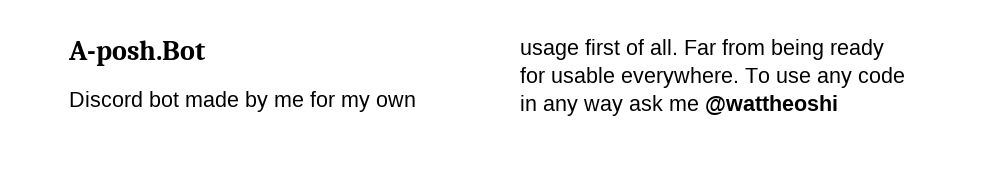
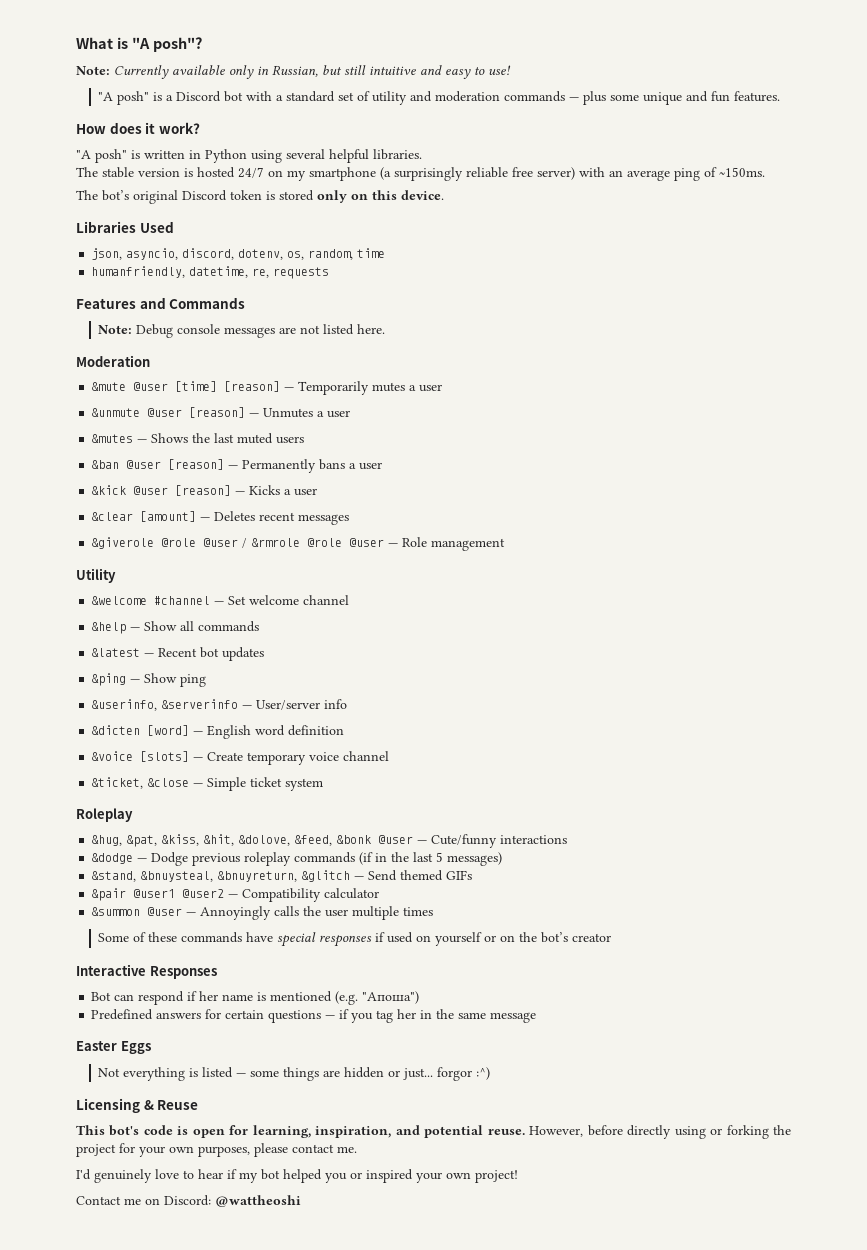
[68,40,206,66] [69,91,416,112] [520,39,884,60] [520,67,905,88] [520,95,699,116] A-posh.Bot // Discord bot made by me for my own usage first of all. Far from being ready for usable everywhere. To use any code in any way ask me -> [76,37,202,52] [76,65,511,79] [98,91,781,105] [76,122,200,134] [76,149,422,163] [76,167,765,181] [76,190,444,204] [76,221,174,233] [91,248,386,260] [91,266,330,279] [76,297,246,309] [98,324,386,338] [76,355,150,367] [91,381,443,395] [91,407,351,418] [91,433,305,444] [91,459,383,473] [91,485,318,496] [91,511,350,525] [91,537,506,551] [76,568,116,583] [91,595,350,605] [91,621,260,634] [91,647,265,661] [91,673,207,687] [91,699,348,711] [91,725,345,739] [91,751,390,765] [91,777,324,791] [76,808,133,822] [91,834,568,848] [91,852,503,866] [91,870,473,882] [91,888,380,902] [91,906,434,920] [98,932,612,947] [76,964,217,979] [91,991,420,1005] [91,1009,537,1023] [76,1041,151,1054] [98,1067,491,1081] [76,1098,199,1113] [76,1125,792,1139] [76,1143,357,1157] [76,1169,518,1183] [76,1195,211,1206] What is "A posh"? // Note: Currently available only in Russian, but still intuitive and easy to use! // "A posh" is a Discord bot with a standard set of utility and moderation commands — plus some unique and fun features. // How does it work? // "A posh" is written in Python using several helpful libraries. // The stable version is hosted 24/7 on my smartphone (a surprisingly reliable free server) with an average ping of ~150ms. // The bot’s original Discord token is stored only on this device. // Libraries Used // json, asyncio, discord, dotenv, os, random, time // humanfriendly, datetime, re, requests // Features and Commands // Note: Debug console messages are not listed here. // Moderation // &mute @user [time] [reason] — Temporarily mutes a user // &unmute @user [reason] — Unmutes a user // &mutes — Shows the last muted users // &ban @user [reason] — Permanently bans a user // &kick @user [reason] — Kicks a user // &clear [amount] — Deletes recent messages // &giverole @role @user / &rmrole @role @user — Role management // Utility // &welcome #channel — Set welcome channel // &help — Show all commands // &latest — Recent bot updates // &ping — Show ping // &userinfo, &serverinfo — User/server info // &dicten [word] — English word definition // &voice [slots] — Create temporary voice channel // &ticket, &close — Simple ticket system // Roleplay // &hug, &pat, &kiss, &hit, &dolove, &feed, &bonk @user — Cute/funny interactions // &dodge — Dodge previous roleplay commands (if in the last 5 messages) // &stand, &bnuysteal, &bnuyreturn, &glitch — Send themed GIFs // &pair @user1 @user2 — Compatibility calculator // &summon @user — Annoyingly calls the user multiple times // Some of these commands have special responses if used on yourself or on the bot’s creator // Interactive Responses // Bot can respond if her name is mentioned (e.g. "Апоша") // Predefined answers for certain questions — if you tag her in the same message // Easter Eggs // Not everything is listed — some things are hidden or just... forgor :^) // Licensing & Reuse // This bot's code is open for learning, inspiration, and potential reuse. However, before directly using or forking the project for your own purposes, please contact me. // I'd genuinely love to hear if my bot helped you or inspired your own project! // Contact me on Discord:

